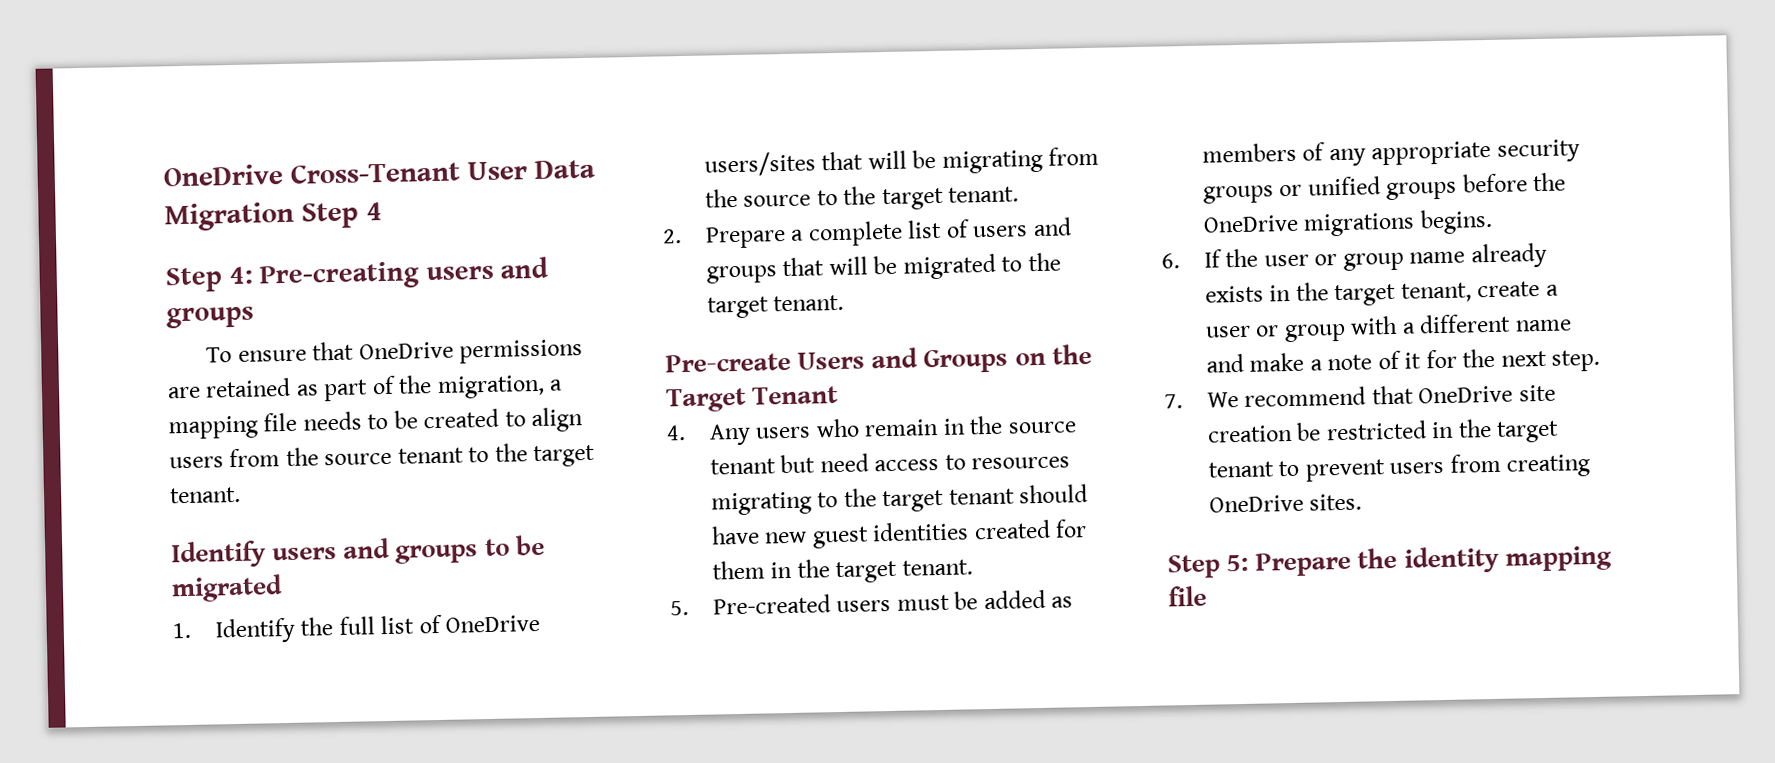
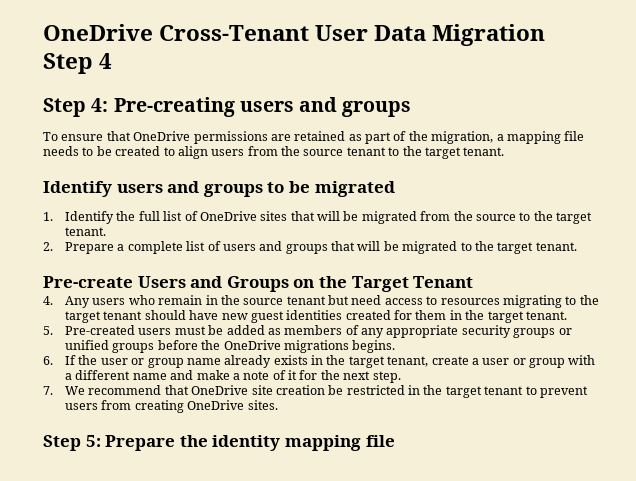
[703,149,1043,177] users/sites that will be migrating -> [260,211,417,224] sites that will be migrated

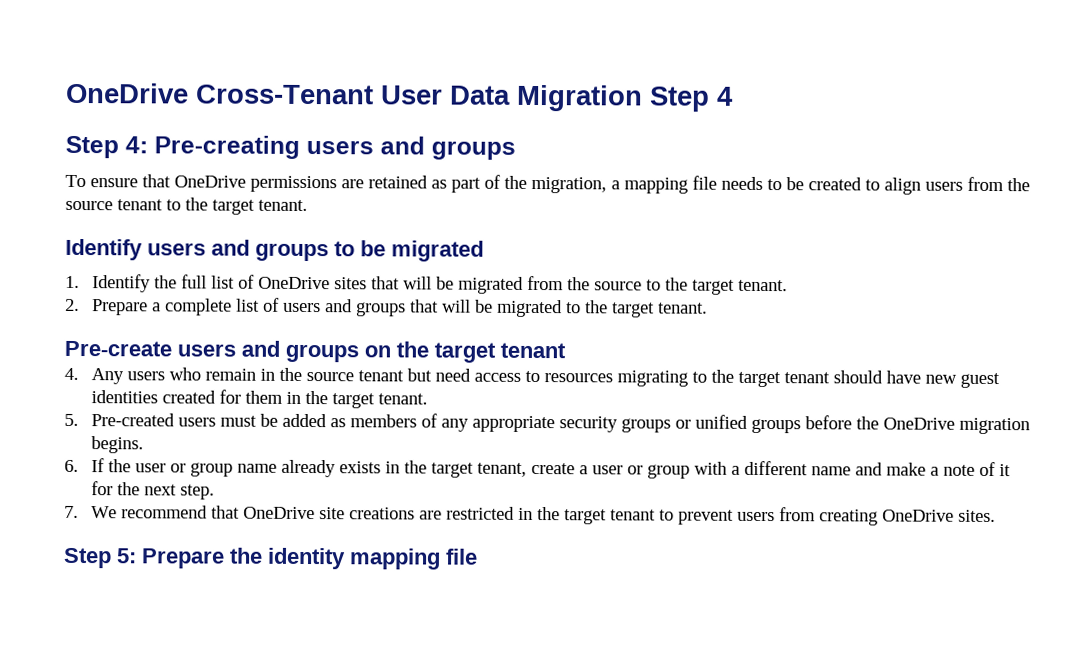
[137,276,474,292] Users and Groups on the Target Tenant -> [177,340,566,363] users and groups on the target tenant
[283,340,349,353] migrations -> [959,417,1031,435] migration
[275,385,344,395] creation be -> [349,507,443,520] creations are

